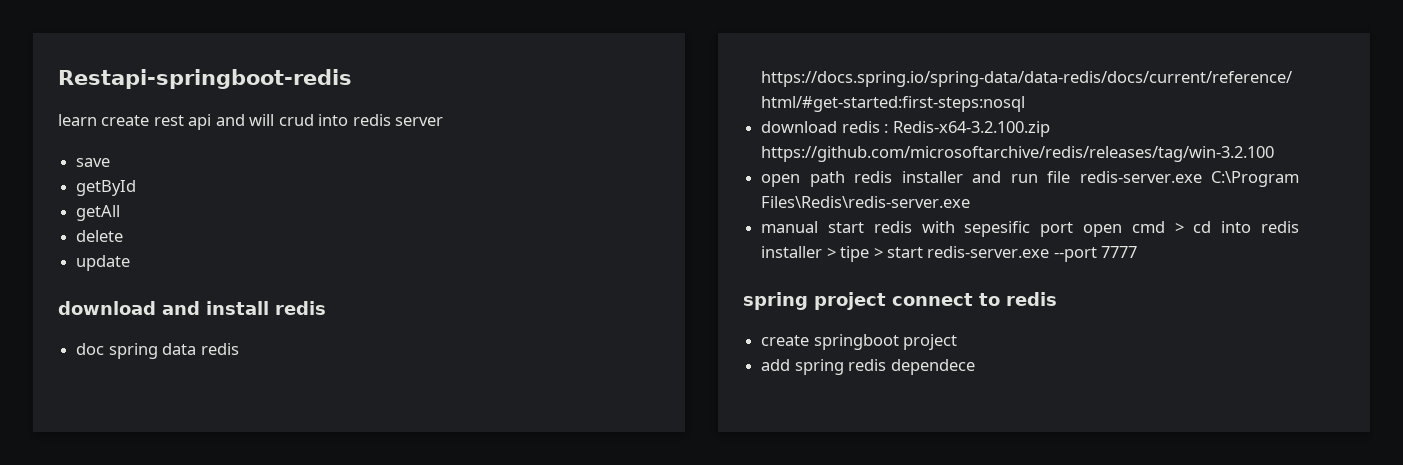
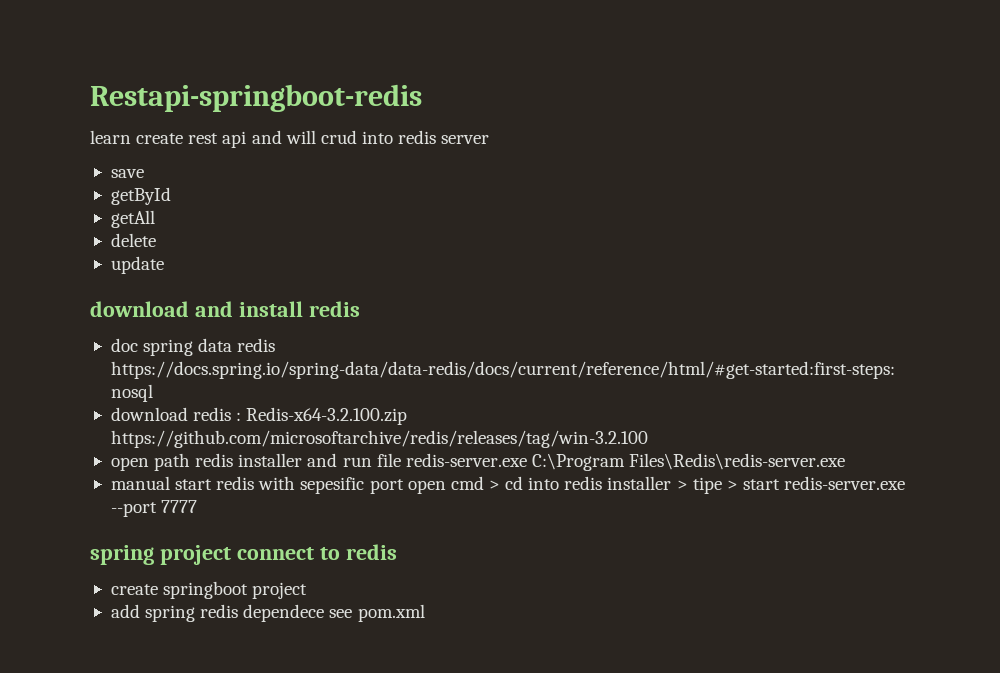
(975, 367) none -> [329,604,425,622] see pom.xml

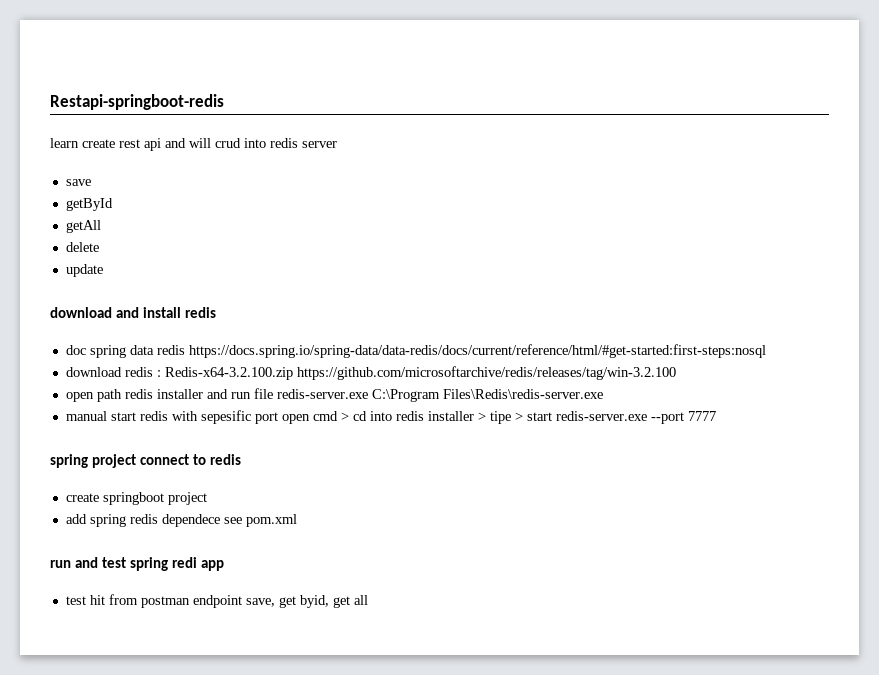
(425, 613) none -> [50,557,225,571] [65,594,368,608] // run and test spring redi app // test hit from postman endpoint save, get byid, get all

